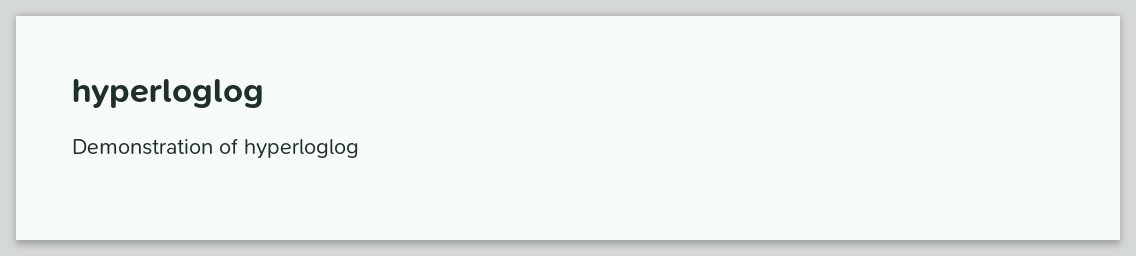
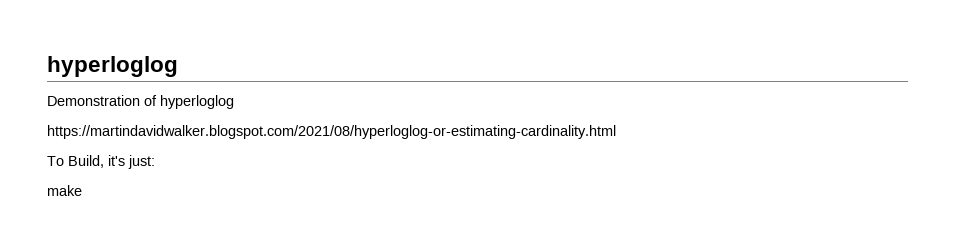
(359, 149) none -> [47,125,616,139] [47,155,155,169] [47,185,82,196] // https://martindavidwalker.blogspot.com/2021/08/hyperloglog-or-estimating-cardinality.html // To Build, it's just: // make

